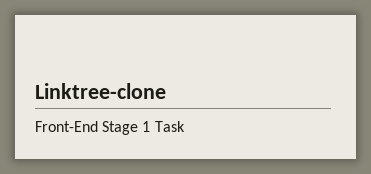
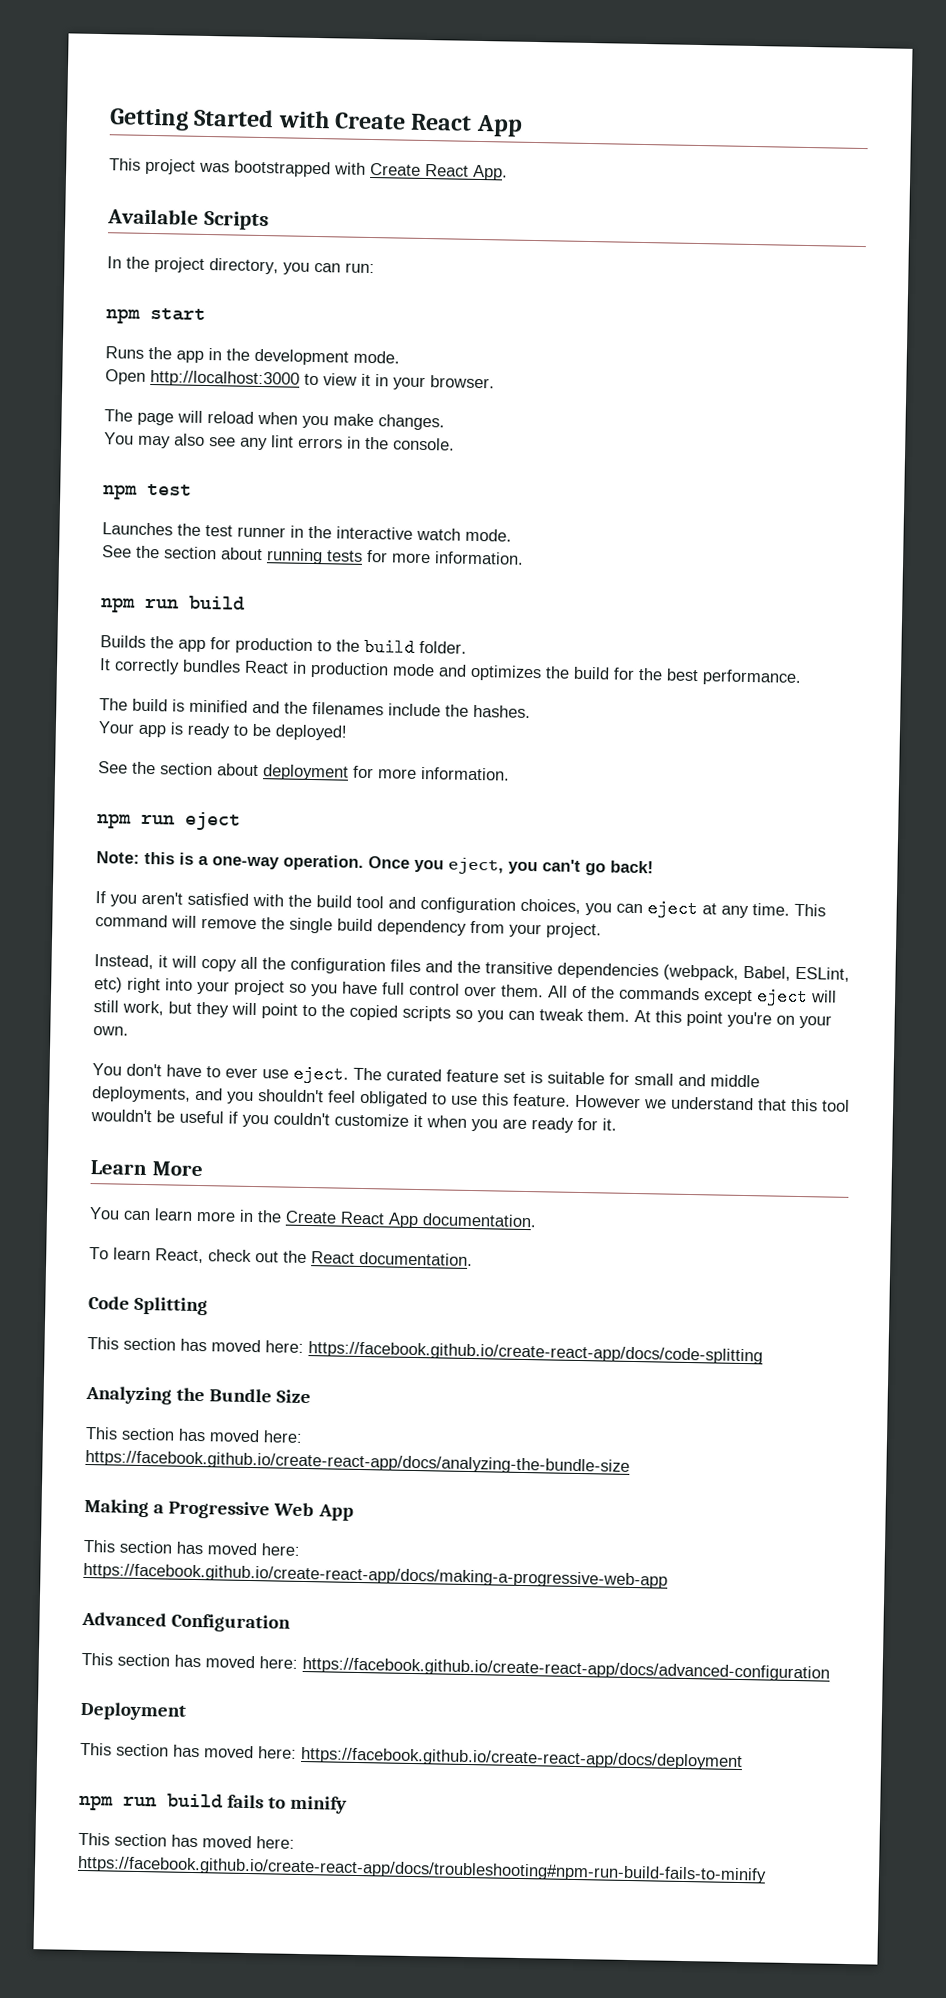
[35,83,166,99] [35,121,185,135] Linktree-clone // Front-End Stage 1 Task -> [109,108,523,137] [109,158,508,181] [107,208,269,231] [107,256,375,275] [106,307,206,324] [105,346,400,366] [105,369,495,391] [104,409,445,431] [104,432,455,451] [103,483,192,500] [102,522,512,542] [102,545,524,565] [101,595,245,613] [100,635,467,657] [99,658,802,686] [99,698,531,719] [98,721,347,741] [98,761,510,781] [97,811,241,831] [96,851,654,876] [95,891,826,919] [95,914,602,939] [94,954,850,982] [94,977,837,1007] [93,1000,832,1029] [93,1026,129,1036] [92,1063,760,1088] [92,1086,850,1112] [90,1109,617,1133] [90,1160,203,1177] [89,1207,537,1229] [89,1247,473,1267] [88,1296,209,1316] [87,1336,763,1365] [85,1385,312,1405] [85,1426,303,1443] [85,1449,630,1475] [84,1498,354,1521] [83,1539,300,1556] [83,1562,668,1589] [81,1611,292,1633] [81,1652,830,1682] [80,1701,187,1721] [80,1742,743,1771] [79,1793,348,1814] [78,1832,295,1849] [77,1855,767,1884] Getting Started with Create React App // This project was bootstrapped with Create React App. // Available Scripts // In the project directory, you can run: // npm start // Runs the app in the development mode. // Open http://localhost:3000 to view it in your browser. // The page will reload when you make changes. // You may also see any lint errors in the console. // npm test // Launches the test runner in the interactive watch mode. // See the section about running tests for more information. // npm run build // Builds the app for production to the build folder. // It correctly bundles React in production mode and optimizes the build for the best performance. // The build is minified and the filenames include the hashes. // Your app is ready to be deployed! // See the section about deployment for more information. // npm run eject // Note: this is a one-way operation. Once you eject, you can't go back! // If you aren't satisfied with the build tool and configuration choices, you can eject at any time. This command will remove the single build dependency from your project. // Instead, it will copy all the configuration files and the transitive dependencies (webpack, Babel, ESLint, etc) right into your project so you have full control over them. All of the commands except eject will still work, but they will point to the copied scripts so you can tweak them. At this point you're on your own. // You don't have to ever use eject. The curated feature set is suitable for small and middle deployments, and you shouldn't feel obligated to use this feature. However we understand that this tool wouldn't be useful if you couldn't customize it when you are ready for it. // Learn More // You can learn more in the Create React App documentation. // To learn React, check out the React documentation. // Code Splitting // This section has moved here: https://facebook.github.io/create-react-app/docs/code-splitting // Analyzing the Bundle Size // This section has moved here: https://facebook.github.io/create-react-app/docs/analyzing-the-bundle-size // Making a Progressive Web App // This section has moved here: https://facebook.github.io/create-react-app/docs/making-a-progressive-web-app // Advanced Configuration // This section has moved here: https://facebook.github.io/create-react-app/docs/advanced-configuration // Deployment // This section has moved here: https://facebook.github.io/create-react-app/docs/deployment // npm run build fails to minify // This section has moved here: https://facebook.github.io/create-react-app/docs/troubleshooting#npm-run-build-fails-to-minify

